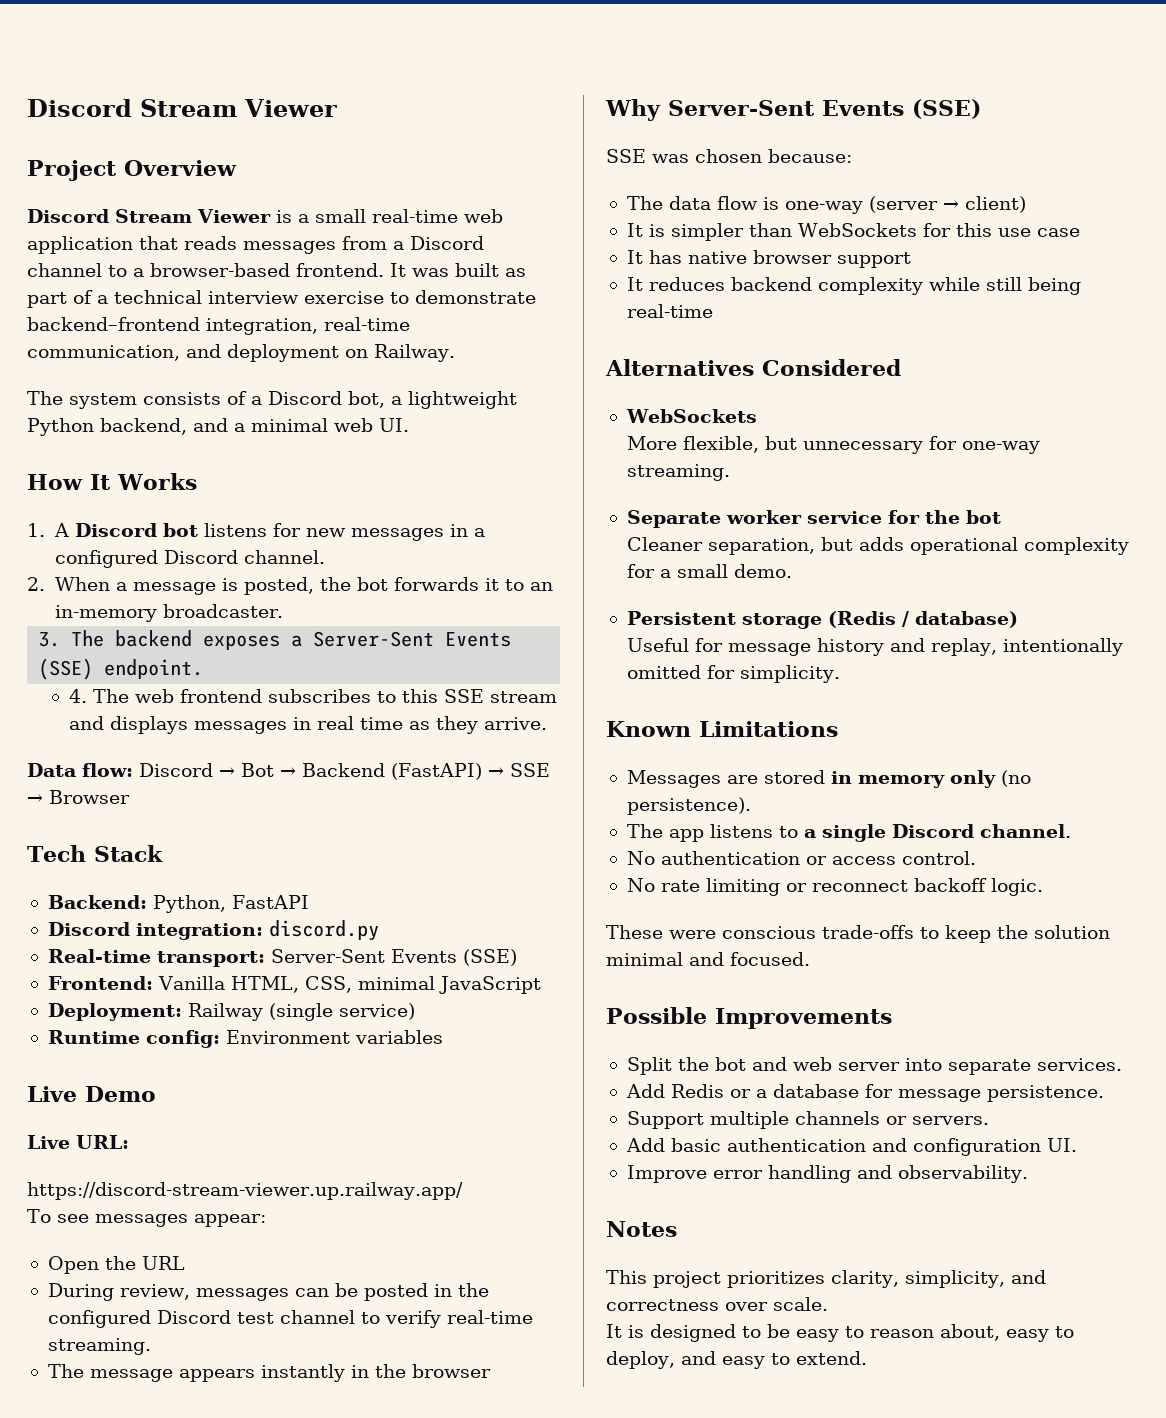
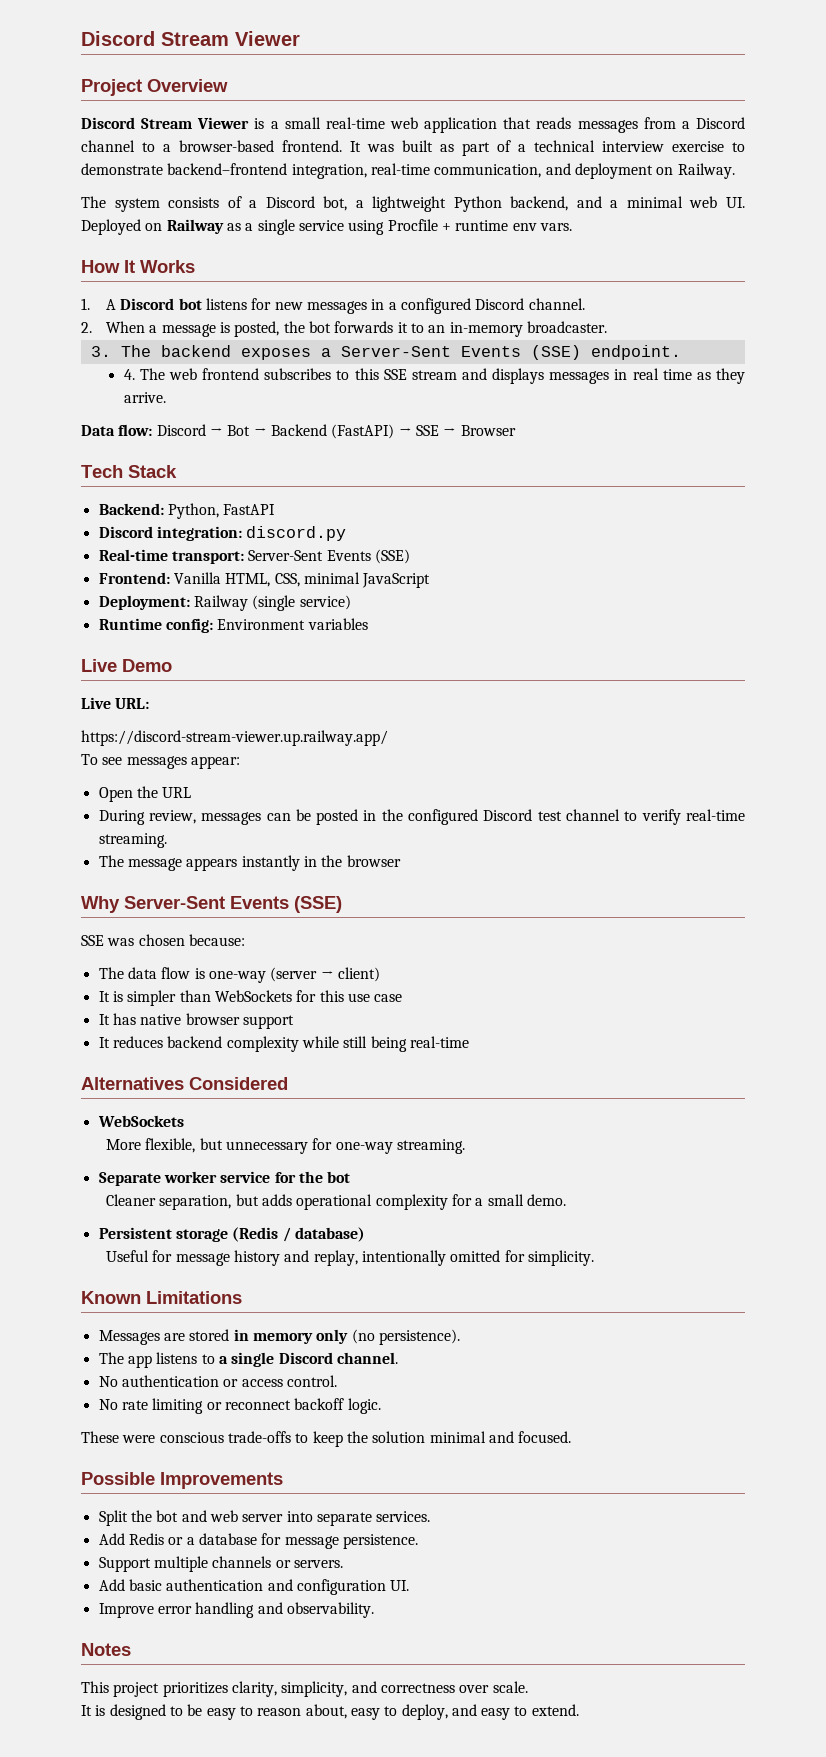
(409, 425) none -> [81,219,572,235] Deployed on Railway as a single service using Procfile + runtime env vars.

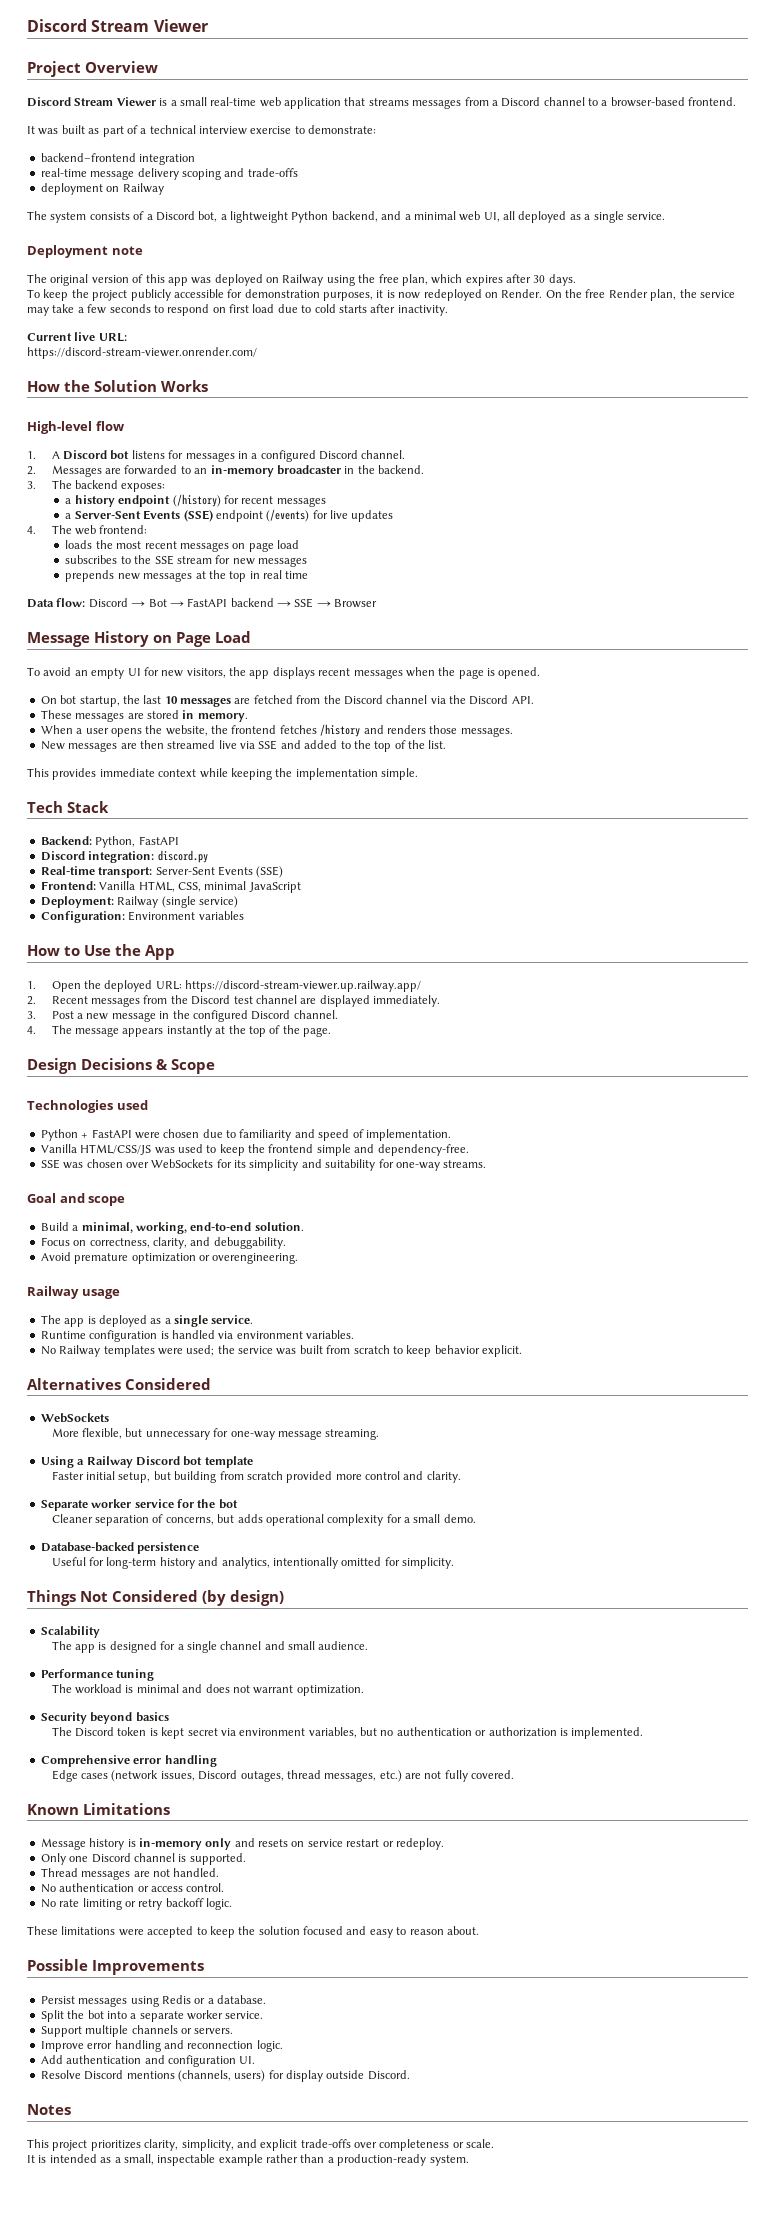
[536,117,572,129] reads -> [368,98,409,106] streams
(342, 146) none -> (737, 101) //
[81,163,571,179] demonstrate backend–frontend integration, real-time communication, and -> [308,125,377,134] [40,153,196,165] [40,168,298,180] demonstrate: // backend–frontend integration // real-time message delivery scoping and trade-offs //
[677,163,735,179] Railway. -> [122,183,164,195] Railway
[726,197,745,208] [81,219,572,235] [81,260,135,273] UI. Deployed on Railway as a single service using Procfile + runtime env vars. // How It -> [483,211,665,223] [27,245,143,258] [27,274,576,286] [27,289,735,301] [27,304,448,316] [27,332,127,342] [27,347,257,359] [27,380,157,392] UI, all deployed as a single service. // Deployment note // The original version of this app was deployed on Railway using the free plan, which expires after 30 days. // To keep the project publicly accessible for demonstration purposes, it is now redeployed on Render. On the free Render plan, the service may take a few seconds to respond on first load due to cold starts after inactivity. // Current live URL: // https://discord-stream-viewer.onrender.com/ // How the Solution
(195, 266) none -> [27,421,124,434] // High-level flow
[274,302,303,310] new -> (184, 454) none
[106,321,607,337] [90,345,681,360] [123,368,260,380] When a message is posted, the bot forwards it to an in-memory broadcaster. // 3. The backend exposes a Server-Sent Events (SSE) endpoint. // 4. The web frontend -> [51,465,425,477] [27,480,166,492] [65,494,326,507] [65,509,394,522] [27,525,148,535] [65,540,300,552] Messages are forwarded to an in-memory broadcaster in the backend. // 3. The backend exposes: // a history endpoint (/history) for recent messages // a Server-Sent Events (SSE) endpoint (/events) for live updates // 4. The web frontend: // loads the most recent messages on page load //
[354,368,379,380] this -> [134,555,152,564] the
[462,368,610,384] and displays messages -> [215,555,308,567] [65,570,247,582] for new messages // prepends new messages at the top
[696,368,746,384] [123,392,166,403] as they arrive. -> (309, 575) none
[270,424,395,439] Backend (FastAPI) -> [187,598,274,607] FastAPI backend
(516, 430) none -> [27,631,251,647] [27,667,541,679] [40,695,534,707] [40,710,248,722] [40,724,513,737] [40,740,447,752] [27,768,418,780] // Message History on Page Load // To avoid an empty UI for new visitors, the app displays recent messages when the page is opened. // On bot startup, the last 10 messages are fetched from the Discord channel via the Discord API. // These messages are stored in memory. // When a user opens the website, the frontend fetches /history and renders those messages. // New messages are then streamed live via SSE and added to the top of the list. // This provides immediate context while keeping the implementation simple.
[98,618,213,633] Runtime config: -> [40,911,125,923] Configuration:
[81,659,172,672] [81,697,150,709] Live Demo // Live URL: // -> [27,944,175,960] [27,980,182,992] How to Use the App // 1. Open the deployed URL:
[81,754,240,769] [98,786,192,802] [98,809,745,825] [98,833,167,848] [98,855,401,871] [81,896,342,913] [81,934,245,946] [98,967,380,983] [98,990,403,1006] [98,1013,294,1029] [98,1036,469,1052] To see messages appear: // Open the URL // During review, messages can be posted in the configured Discord test channel to verify real-time streaming. // The message appears instantly in the browser // Why Server-Sent Events (SSE) // SSE was chosen because: // The data flow is one-way (server → client) // It is simpler than WebSockets for this use case // It has native browser support // It reduces backend complexity while still being real-time -> [27,995,441,1007] [27,1010,338,1022] [27,1025,332,1037] [27,1058,215,1074] [27,1100,148,1113] [40,1129,451,1141] [40,1144,469,1156] [40,1159,487,1171] [27,1193,126,1206] [40,1222,304,1234] [40,1237,286,1249] [40,1252,299,1264] [27,1286,120,1299] [40,1315,254,1327] [40,1330,354,1342] [40,1345,522,1357] 2. Recent messages from the Discord test channel are displayed immediately. // 3. Post a new message in the configured Discord channel. // 4. The message appears instantly at the top of the page. // Design Decisions & Scope // Technologies used // Python + FastAPI were chosen due to familiarity and speed of implementation. // Vanilla HTML/CSS/JS was used to keep the frontend simple and dependency-free. // SSE was chosen over WebSockets for its simplicity and suitability for one-way streams. // Goal and scope // Build a minimal, working, end-to-end solution. // Focus on correctness, clarity, and debuggability. // Avoid premature optimization or overengineering. // Railway usage // The app is deployed as a single service. // Runtime configuration is handled via environment variables. // No Railway templates were used; the service was built from scratch to keep behavior explicit.
[397,1139,466,1154] streaming. -> [277,1429,380,1440] [40,1456,253,1468] [51,1471,461,1483] message streaming. // Using a Railway Discord bot template // Faster initial setup, but building from scratch provided more control and clarity.
[159,1195,232,1210] separation, -> [95,1514,214,1526] separation of concerns,
[98,1227,365,1242] Persistent storage (Redis / database) -> [40,1542,200,1554] Database-backed persistence
[175,1253,230,1266] message -> [106,1557,157,1569] long-term
[313,1250,358,1266] replay, -> [221,1557,270,1569] analytics,
[81,1291,242,1304] [98,1329,460,1345] [98,1352,398,1368] Known Limitations // Messages are stored in memory only (no persistence). // The app listens to a single Discord channel. -> [27,1590,284,1606] [40,1626,100,1638] [51,1641,369,1653] [40,1669,155,1681] [51,1684,364,1696] [40,1712,169,1724] [51,1727,644,1739] [40,1755,217,1767] [51,1770,515,1782] [27,1803,170,1815] [40,1838,444,1850] [40,1853,246,1865] [40,1868,220,1880] Things Not Considered (by design) // Scalability // The app is designed for a single channel and small audience. // Performance tuning // The workload is minimal and does not warrant optimization. // Security beyond basics // The Discord token is kept secret via environment variables, but no authentication or authorization is implemented. // Comprehensive error handling // Edge cases (network issues, Discord outages, thread messages, etc.) are not fully covered. // Known Limitations // Message history is in-memory only and resets on service restart or redeploy. // Only one Discord channel is supported. // Thread messages are not handled.
[224,1400,291,1410] reconnect -> [138,1899,163,1910] retry
[122,1431,291,1443] were conscious trade-offs -> [61,1926,194,1938] limitations were accepted
[429,1431,572,1443] [81,1472,283,1489] [98,1510,431,1526] [98,1533,418,1549] minimal and focused. // Possible Improvements // Split the bot and web server into separate services. // Add Redis or a database for message persistence. -> [303,1926,479,1938] [27,1959,204,1975] [40,1995,266,2007] [40,2010,264,2022] focused and easy to reason about. // Possible Improvements // Persist messages using Redis or a database. // Split the bot into a separate worker service.
[98,1579,162,1591] // Add basic -> [40,2040,283,2052] [40,2055,63,2064] // Improve error handling and reconnection logic. // Add
[98,1602,374,1618] Improve error handling and observability. -> [40,2070,410,2082] Resolve Discord mentions (channels, users) for display outside Discord.
[380,1681,528,1693] [81,1704,579,1720] correctness over scale. // It is designed to be easy to reason about, easy to deploy, and easy to extend. -> [260,2139,495,2151] [27,2154,469,2166] explicit trade-offs over completeness or scale. // It is intended as a small, inspectable example rather than a production-ready system.

